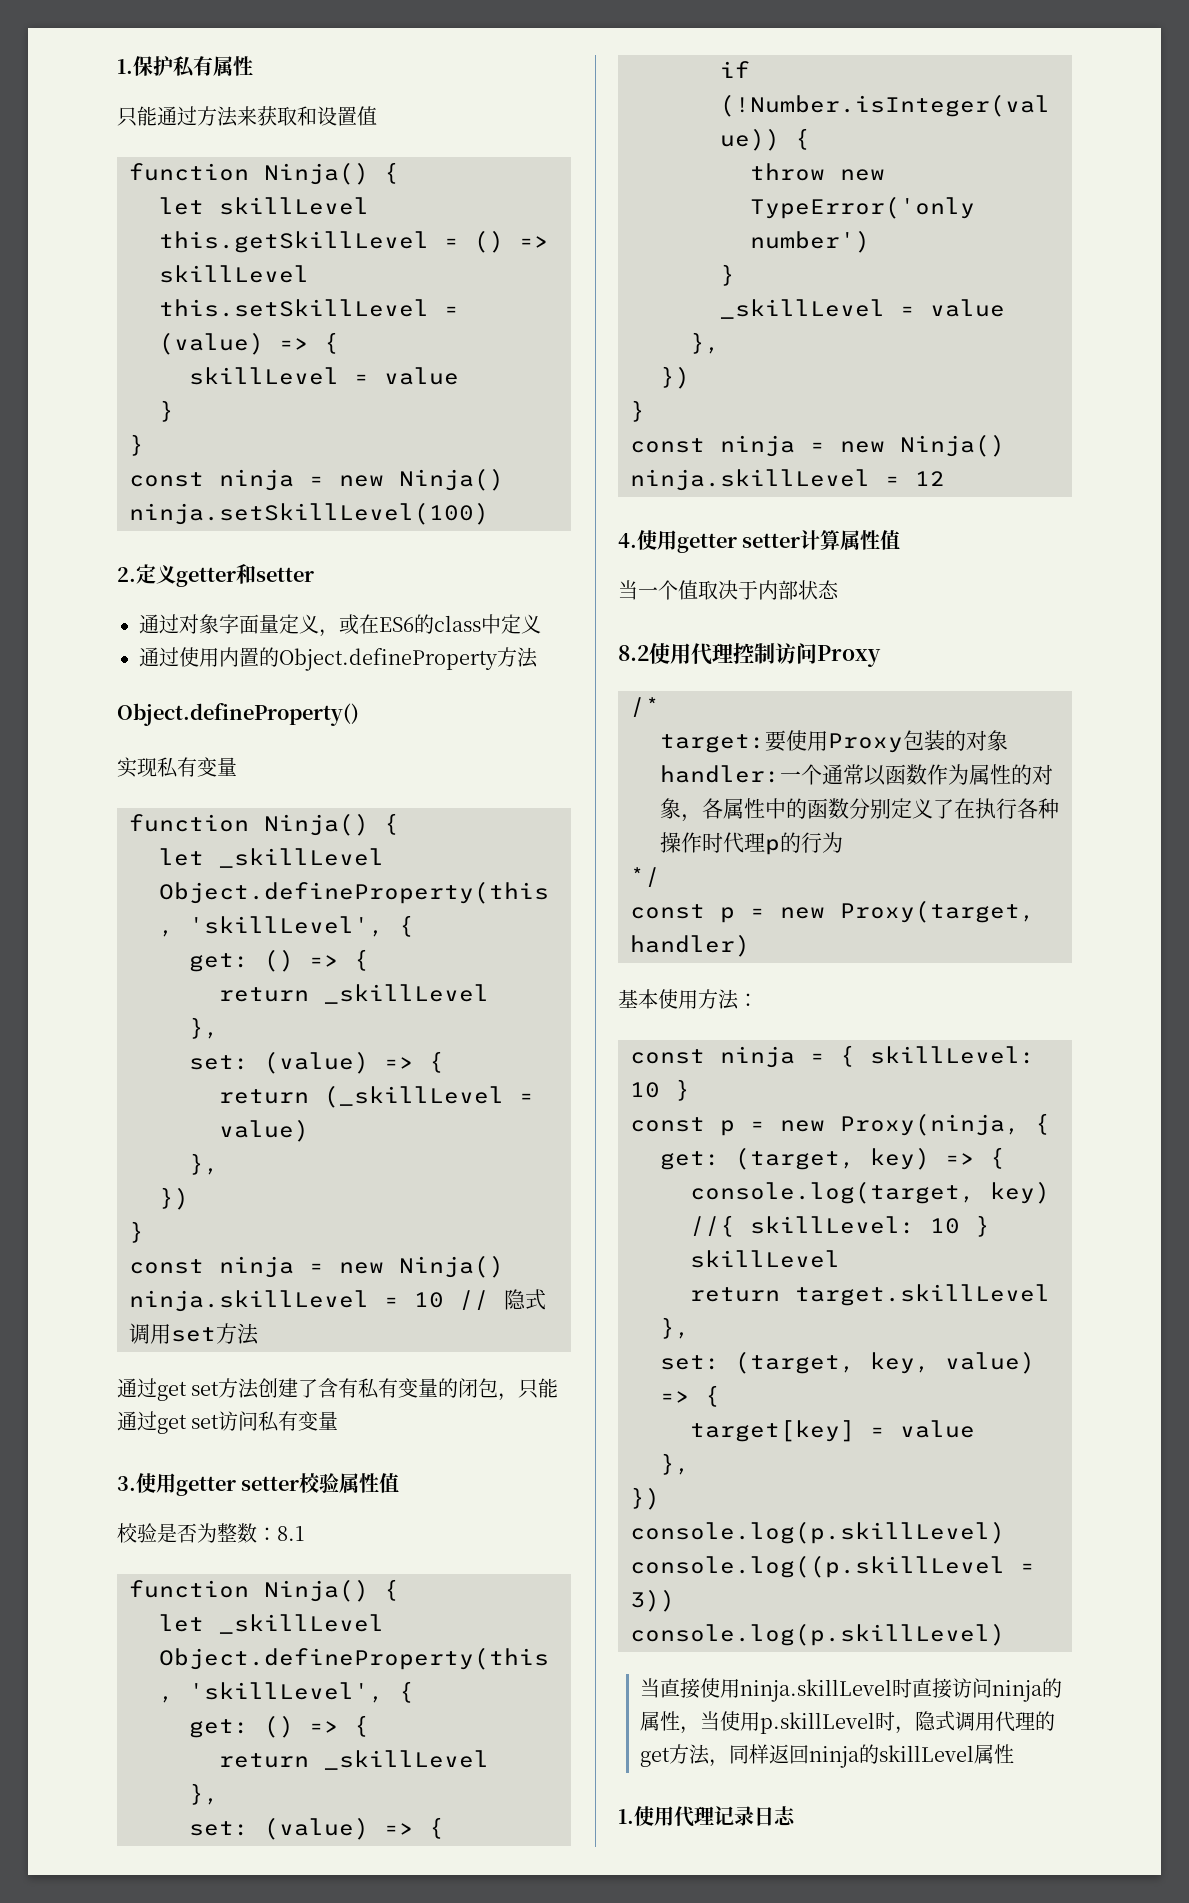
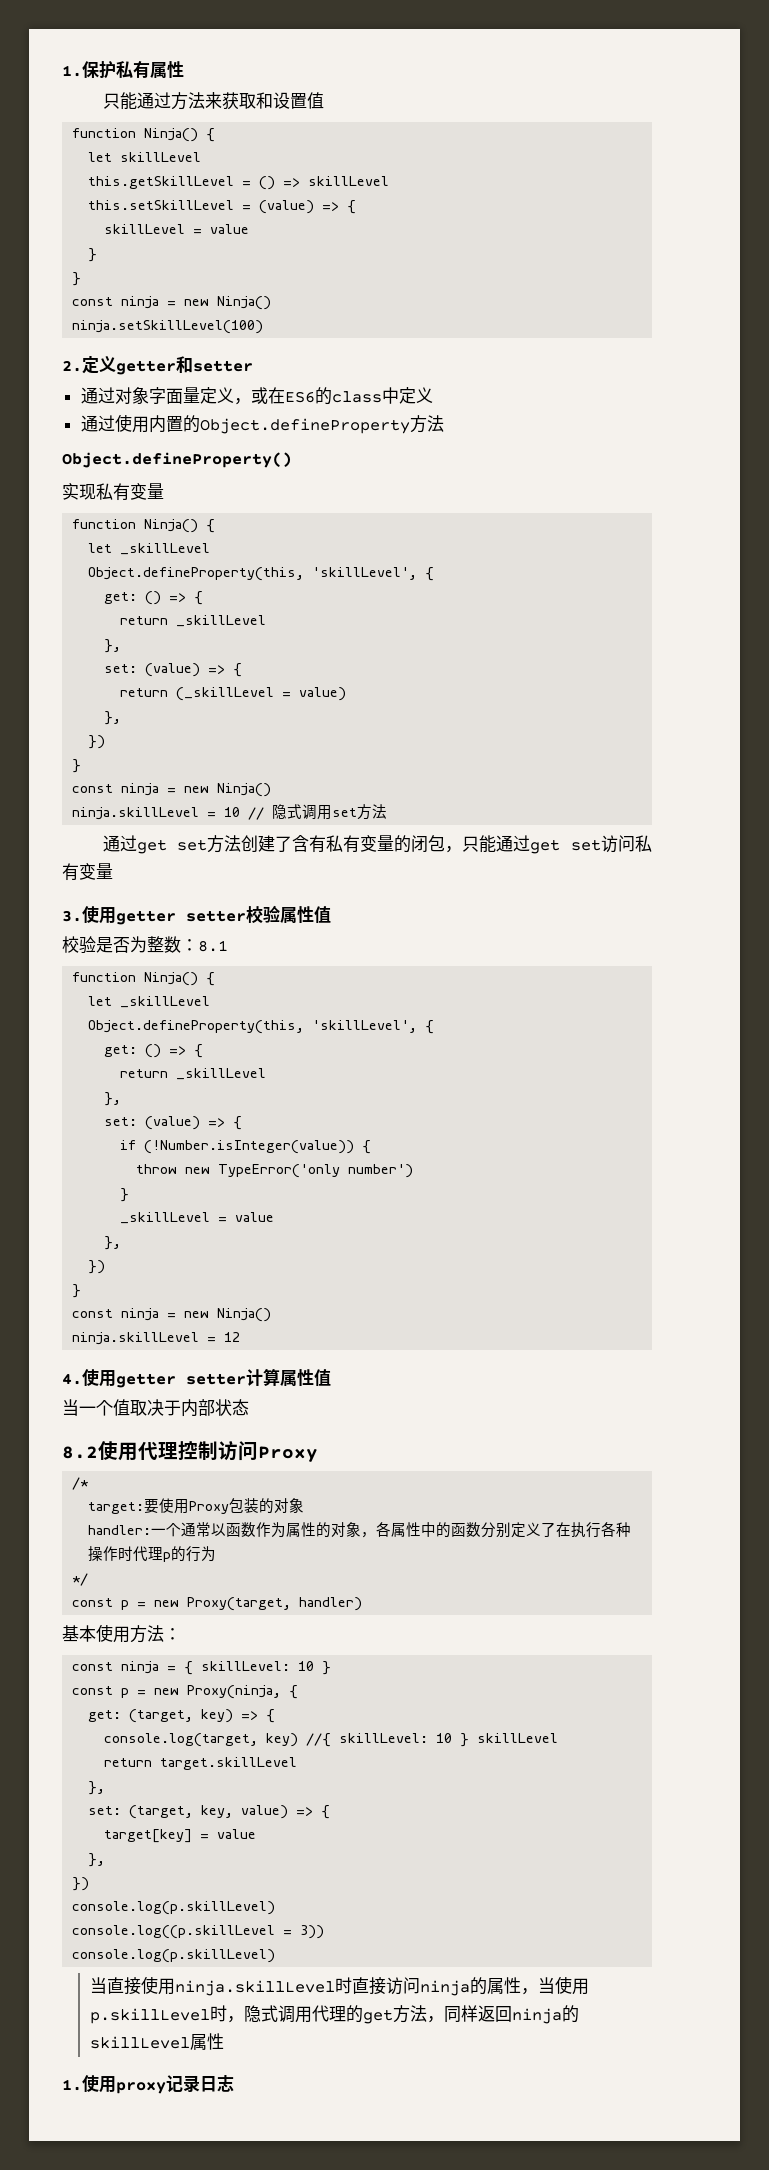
[674,1806,714,1827] 代理 -> [116,2082,166,2094] proxy

